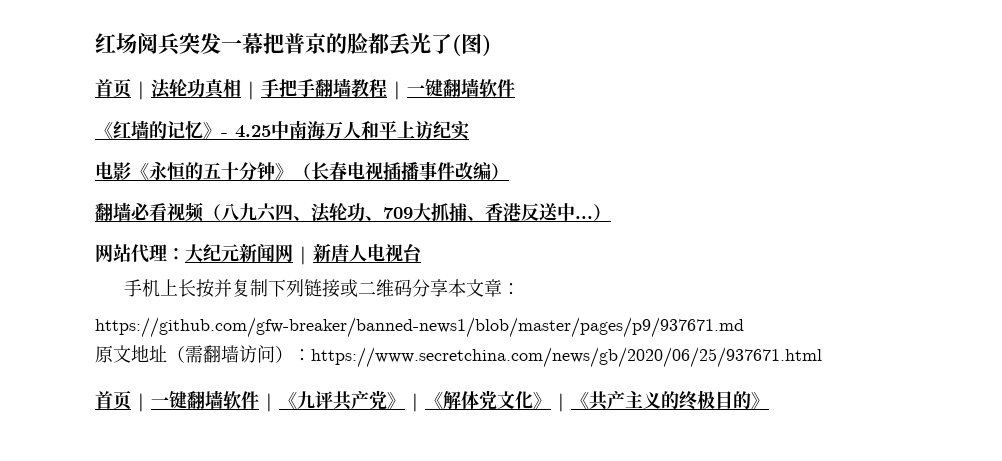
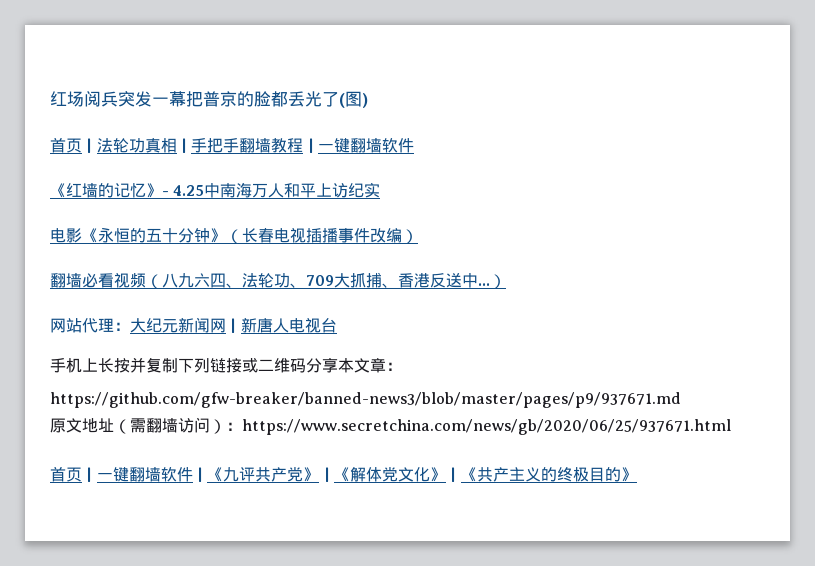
[95,317,744,338] https://github.com/gfw-breaker/banned-news1/blob/master/pages/p9/937671.md -> [50,392,681,408] https://github.com/gfw-breaker/banned-news3/blob/master/pages/p9/937671.md

